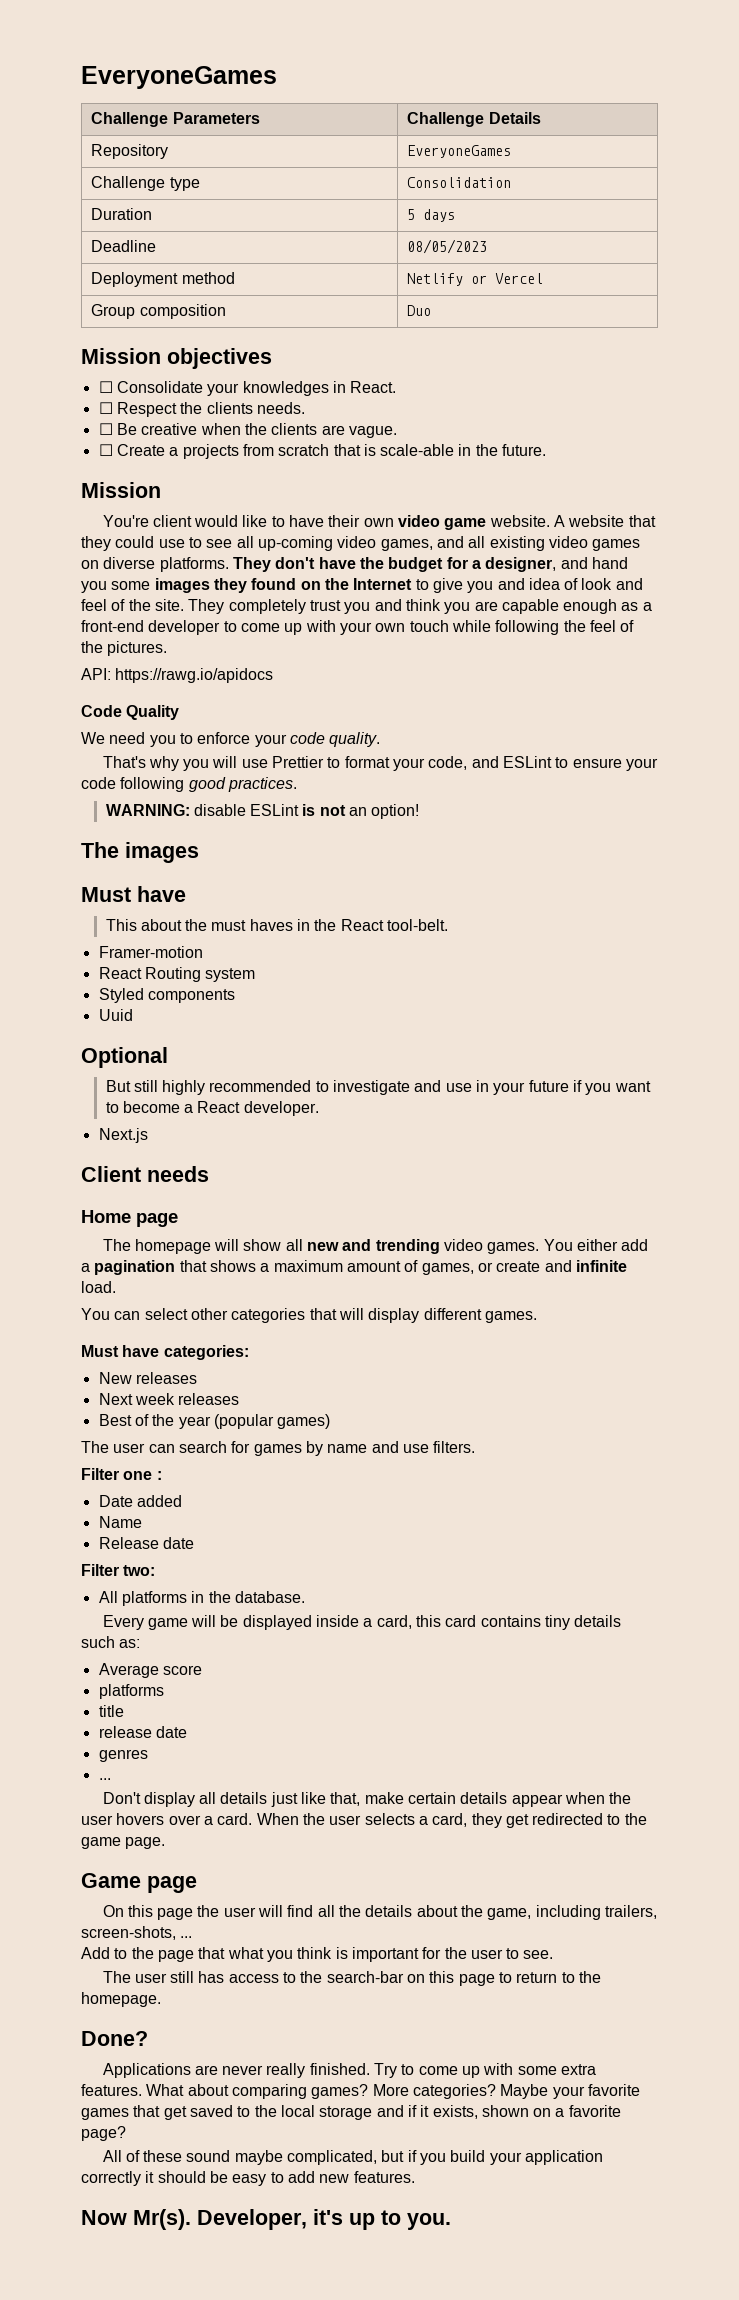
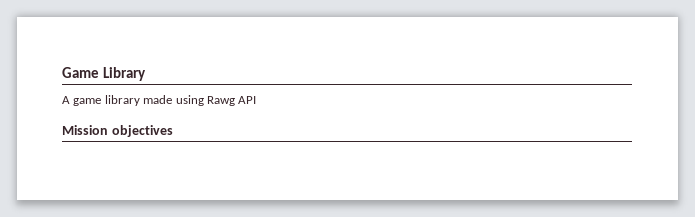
[81,66,277,89] [91,112,260,127] [407,112,541,127] [91,144,169,159] [407,145,512,158] [91,176,200,191] [407,177,512,188] [91,208,153,220] [407,209,456,222] [91,240,157,252] [407,239,488,254] [91,272,235,287] [407,273,544,286] [91,304,226,319] [407,305,432,316] [81,348,272,369] [98,381,397,396] [98,402,305,417] [98,423,397,438] [98,444,547,459] [81,482,161,498] [102,515,656,530] [81,536,641,551] [81,557,628,572] [81,578,643,593] [81,599,652,614] [81,620,635,635] [81,641,168,656] [81,668,274,683] [81,705,180,720] [81,732,381,747] [102,756,659,771] [81,777,297,792] [105,804,420,819] [81,842,199,863] [81,886,186,902] [105,919,449,931] [98,946,203,958] [98,967,256,982] [98,988,235,1003] [98,1009,133,1021] [81,1047,168,1068] [105,1080,651,1095] [105,1101,319,1116] [98,1128,148,1143] [81,1166,209,1182] [81,1210,178,1227] [102,1239,649,1254] [81,1260,627,1275] [81,1281,116,1293] [81,1308,537,1323] [81,1345,249,1360] [98,1372,197,1384] [98,1393,240,1405] [98,1414,331,1429] [81,1441,476,1456] [81,1468,162,1480] [98,1495,182,1507] [98,1516,142,1528] [98,1537,194,1549] [81,1564,156,1576] [98,1591,305,1606] [102,1615,622,1630] [81,1636,141,1648] [98,1663,202,1678] [98,1684,164,1699] [98,1705,124,1717] [98,1726,187,1738] [98,1749,148,1762] [98,1778,111,1780] [102,1792,632,1807] [81,1813,647,1828] [81,1837,166,1849] [81,1873,197,1893] [102,1905,658,1920] [81,1926,193,1940] [81,1947,554,1962] [102,1971,602,1986] [81,1992,161,2007] [81,2031,148,2046] [102,2063,597,2078] [81,2084,640,2099] [81,2105,621,2120] [81,2126,126,2141] [102,2150,604,2165] [81,2171,415,2186] [81,2209,451,2230] EveryoneGames // Challenge Parameters | Challenge Details // Repository | EveryoneGames // Challenge type | Consolidation // Duration | 5 days // Deadline | 08/05/2023 // Deployment method | Netlify or Vercel // Group composition | Duo // Mission objectives // ☐ Consolidate your knowledges in React. // ☐ Respect the clients needs. // ☐ Be creative when the clients are vague. // ☐ Create a projects from scratch that is scale-able in the future. // Mission // You're client would like to have their own video game website. A website that they could use to see all up-coming video games, and all existing video games on diverse platforms. They don't have the budget for a designer, and hand you some images they found on the Internet to give you and idea of look and feel of the site. They completely trust you and think you are capable enough as a front-end developer to come up with your own touch while following the feel of the pictures. // API: https://rawg.io/apidocs // Code Quality // We need you to enforce your code quality. // That's why you will use Prettier to format your code, and ESLint to ensure your code following good practices. // WARNING: disable ESLint is not an option! // The images // Must have // This about the must haves in the React tool-belt. // Framer-motion // React Routing system // Styled components // Uuid // Optional // But still highly recommended to investigate and use in your future if you want to become a React developer. // Next.js // Client needs // Home page // The homepage will show all new and trending video games. You either add a pagination that shows a maximum amount of games, or create and infinite load. // You can select other categories that will display different games. // Must have categories: // New releases // Next week releases // Best of the year (popular games) // The user can search for games by name and use filters. // Filter one : // Date added // Name // Release date // Filter two: // All platforms in the database. // Every game will be displayed inside a card, this card contains tiny details such as: // Average score // platforms // title // release date // genres // ... // Don't display all details just like that, make certain details appear when the user hovers over a card. When the user selects a card, they get redirected to the game page. // Game page // On this page the user will find all the details about the game, including trailers, screen-shots, ... // Add to the page that what you think is important for the user to see. // The user still has access to the search-bar on this page to return to the homepage. // Done? // Applications are never really finished. Try to come up with some extra features. What about comparing games? More categories? Maybe your favorite games that get saved to the local storage and if it exists, shown on a favorite page? // All of these sound maybe complicated, but if you build your application correctly it should be easy to add new features. // Now Mr(s). Developer, it's up to you. -> [62,67,146,81] [62,95,257,106] [62,125,173,137] Game Library // A game library made using Rawg API // Mission objectives

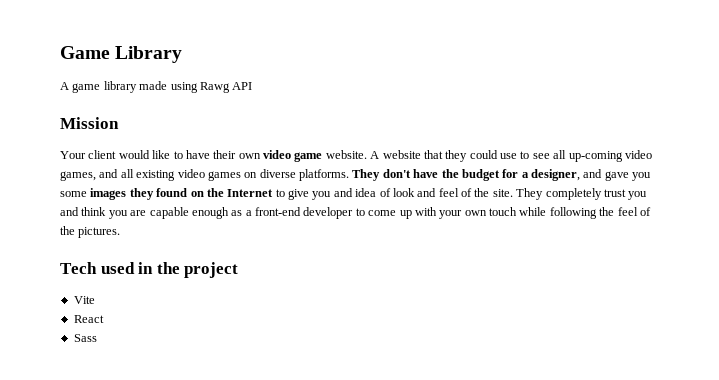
[111,125,173,137] objectives -> [60,150,652,162] [60,169,652,181] [60,188,648,200] [60,207,651,219] [60,226,121,238] [60,262,239,278] [73,296,95,304] [73,315,104,323] [73,334,97,342] // Your client would like to have their own video game website. A website that they could use to see all up-coming video games, and all existing video games on diverse platforms. They don't have the budget for a designer, and gave you some images they found on the Internet to give you and idea of look and feel of the site. They completely trust you and think you are capable enough as a front-end developer to come up with your own touch while following the feel of the pictures. // Tech used in the project // Vite // React // Sass

